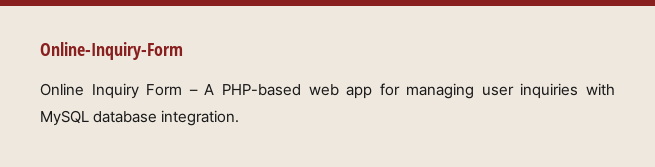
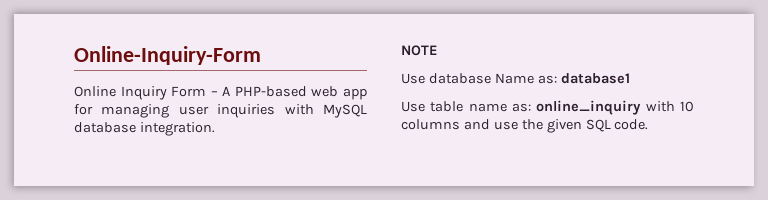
(240, 118) none -> [401,45,438,56] [401,73,630,84] [401,100,694,115] [401,119,649,133] // NOTE // Use database Name as: database1 // Use table name as: online_inquiry with 10 columns and use the given SQL code.

